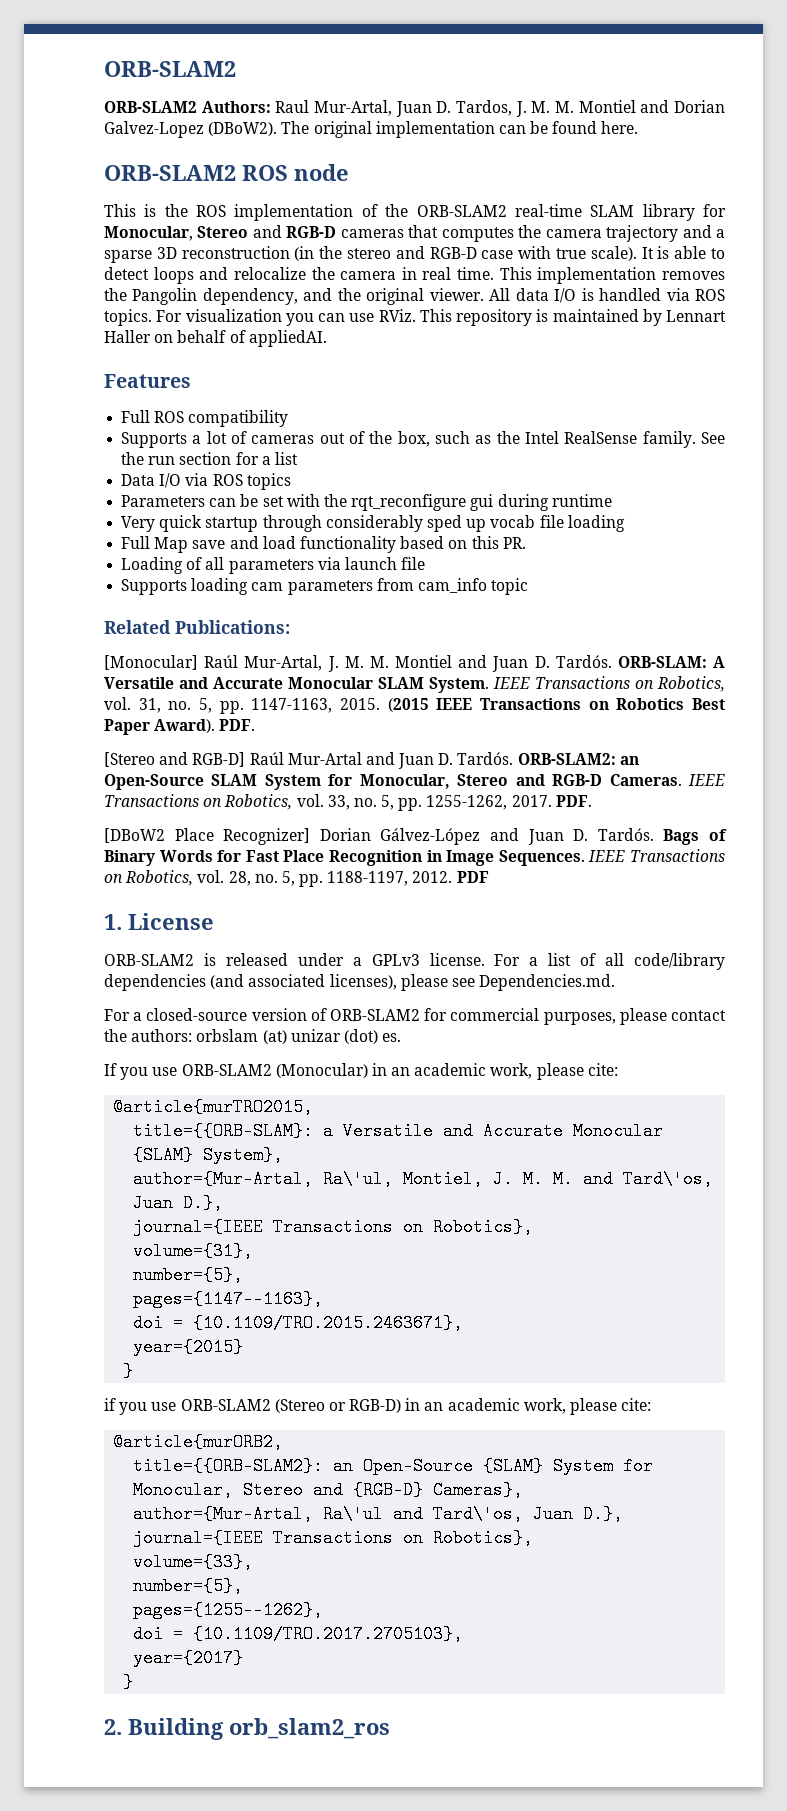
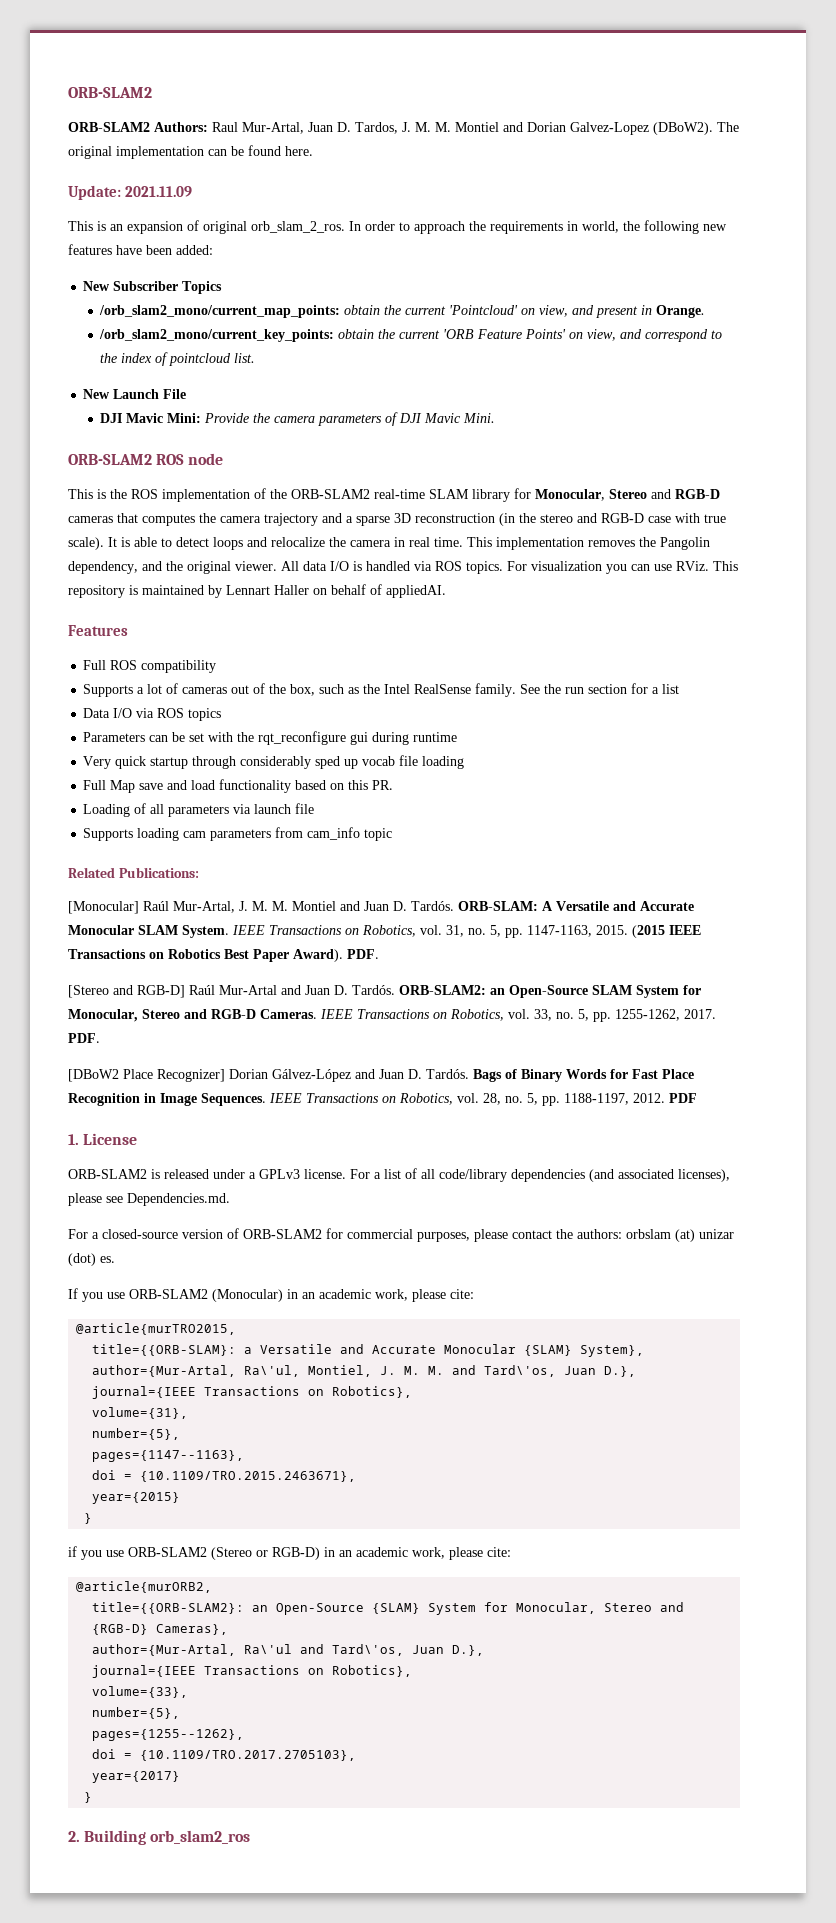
(639, 127) none -> [68,185,193,200] [68,220,727,234] [68,244,213,255] [83,281,223,294] [99,305,706,318] [99,329,723,342] [100,352,256,366] [83,389,187,399] [100,412,496,426] // Update: 2021.11.09 // This is an expansion of original orb_slam_2_ros. In order to approach the requirements in world, the following new features have been added: // New Subscriber Topics // /orb_slam2_mono/current_map_points: obtain the current 'Pointcloud' on view, and present in Orange. // /orb_slam2_mono/current_key_points: obtain the current 'ORB Feature Points' on view, and correspond to the index of pointcloud list. // New Launch File // DJI Mavic Mini: Provide the camera parameters of DJI Mavic Mini.

